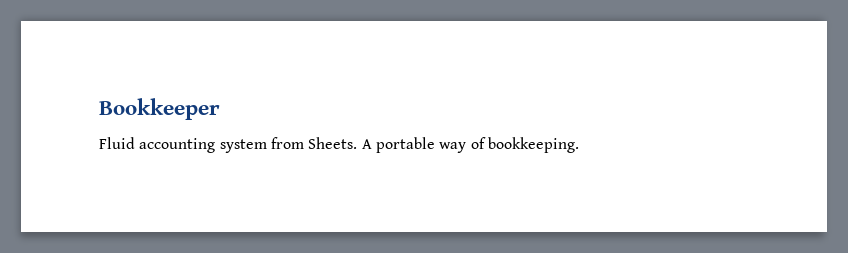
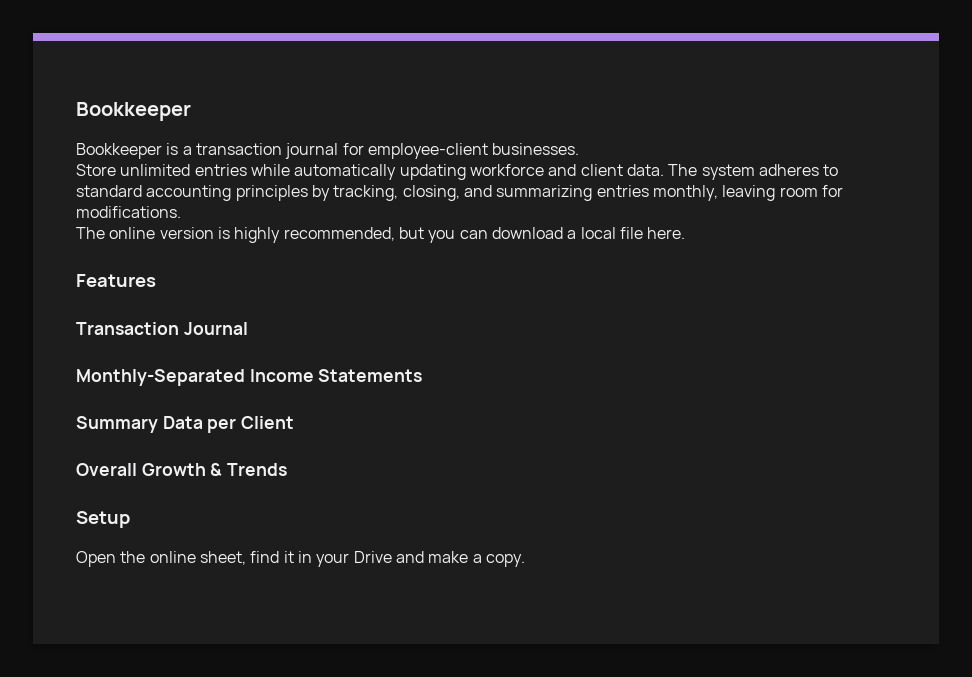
[99,137,579,153] Fluid accounting system from Sheets. A portable way of bookkeeping. -> [76,143,580,159] [76,164,839,180] [76,185,843,201] [76,206,181,218] [76,227,686,243] [76,274,156,287] [76,322,248,335] [76,369,423,386] [76,416,295,433] [76,463,288,476] [76,511,130,528] [76,551,525,567] Bookkeeper is a transaction journal for employee-client businesses. // Store unlimited entries while automatically updating workforce and client data. The system adheres to standard accounting principles by tracking, closing, and summarizing entries monthly, leaving room for modifications. // The online version is highly recommended, but you can download a local file here. // Features // Transaction Journal // Monthly-Separated Income Statements // Summary Data per Client // Overall Growth & Trends // Setup // Open the online sheet, find it in your Drive and make a copy.

